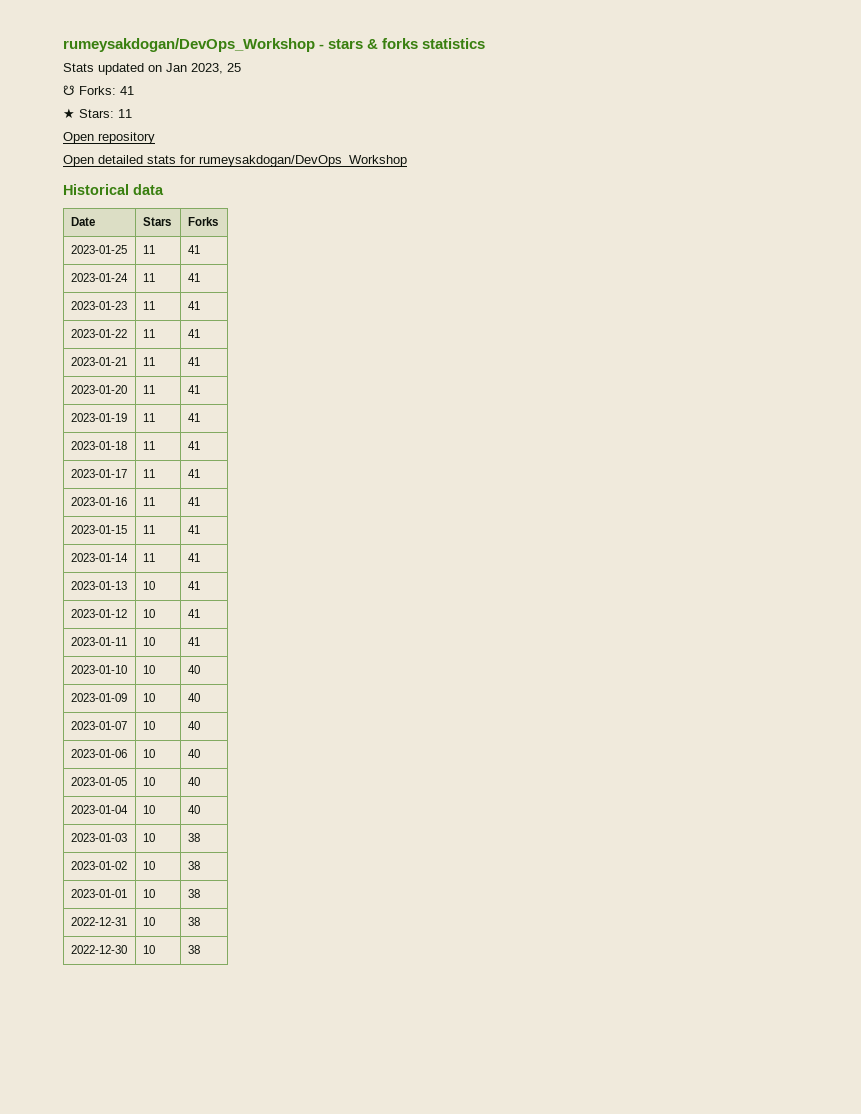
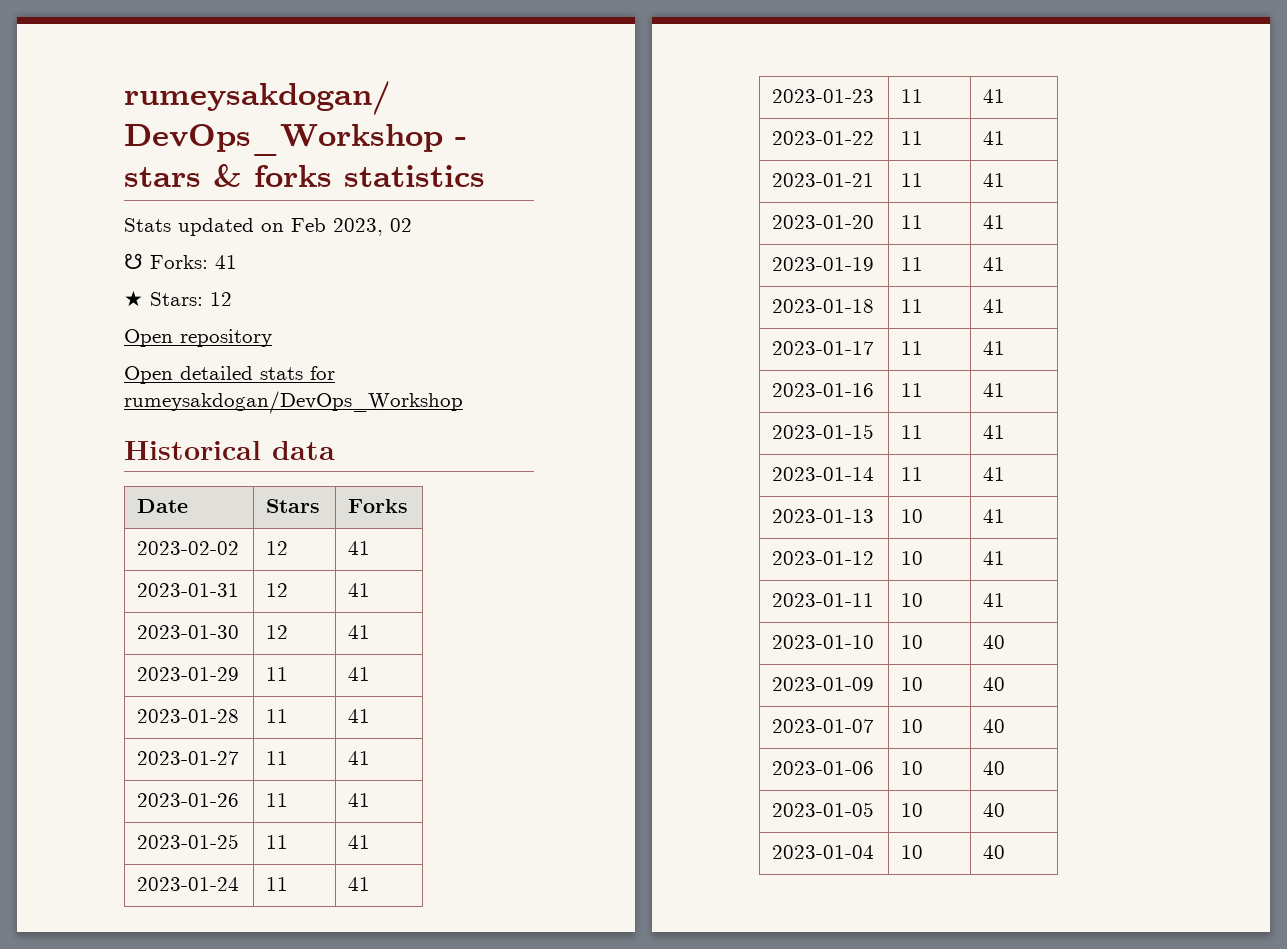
[166,63,241,74] Jan 2023, 25 -> [291,218,412,236] Feb 2023, 02
[118,109,132,118] 11 -> [210,292,232,306] 12
(218, 221) none -> [137,541,240,555] [266,541,289,555] [348,541,371,555] [137,583,240,597] [266,583,289,597] [348,583,371,597] [137,625,240,639] [266,625,289,639] [348,625,371,639] [137,667,240,681] [266,667,289,681] [348,667,371,681] [137,709,240,723] [266,709,289,723] [348,709,371,723] [137,751,240,765] [266,751,289,765] [348,751,371,765] [137,793,240,807] [266,793,289,807] [348,793,371,807] // 2023-02-02 | 12 | 41 // 2023-01-31 | 12 | 41 // 2023-01-30 | 12 | 41 // 2023-01-29 | 11 | 41 // 2023-01-28 | 11 | 41 // 2023-01-27 | 11 | 41 // 2023-01-26 | 11 | 41
[70,833,127,842] [142,833,155,842] [187,833,200,842] [70,861,127,870] [142,861,155,870] [187,861,200,870] [70,889,127,898] [142,889,155,898] [187,889,200,898] [70,917,127,926] [142,917,155,926] [187,917,200,926] [70,945,127,954] [142,945,155,954] [187,945,200,954] // 2023-01-03 | 10 | 38 // 2023-01-02 | 10 | 38 // 2023-01-01 | 10 | 38 // 2022-12-31 | 10 | 38 // 2022-12-30 | 10 | 38 -> (1006, 852) none

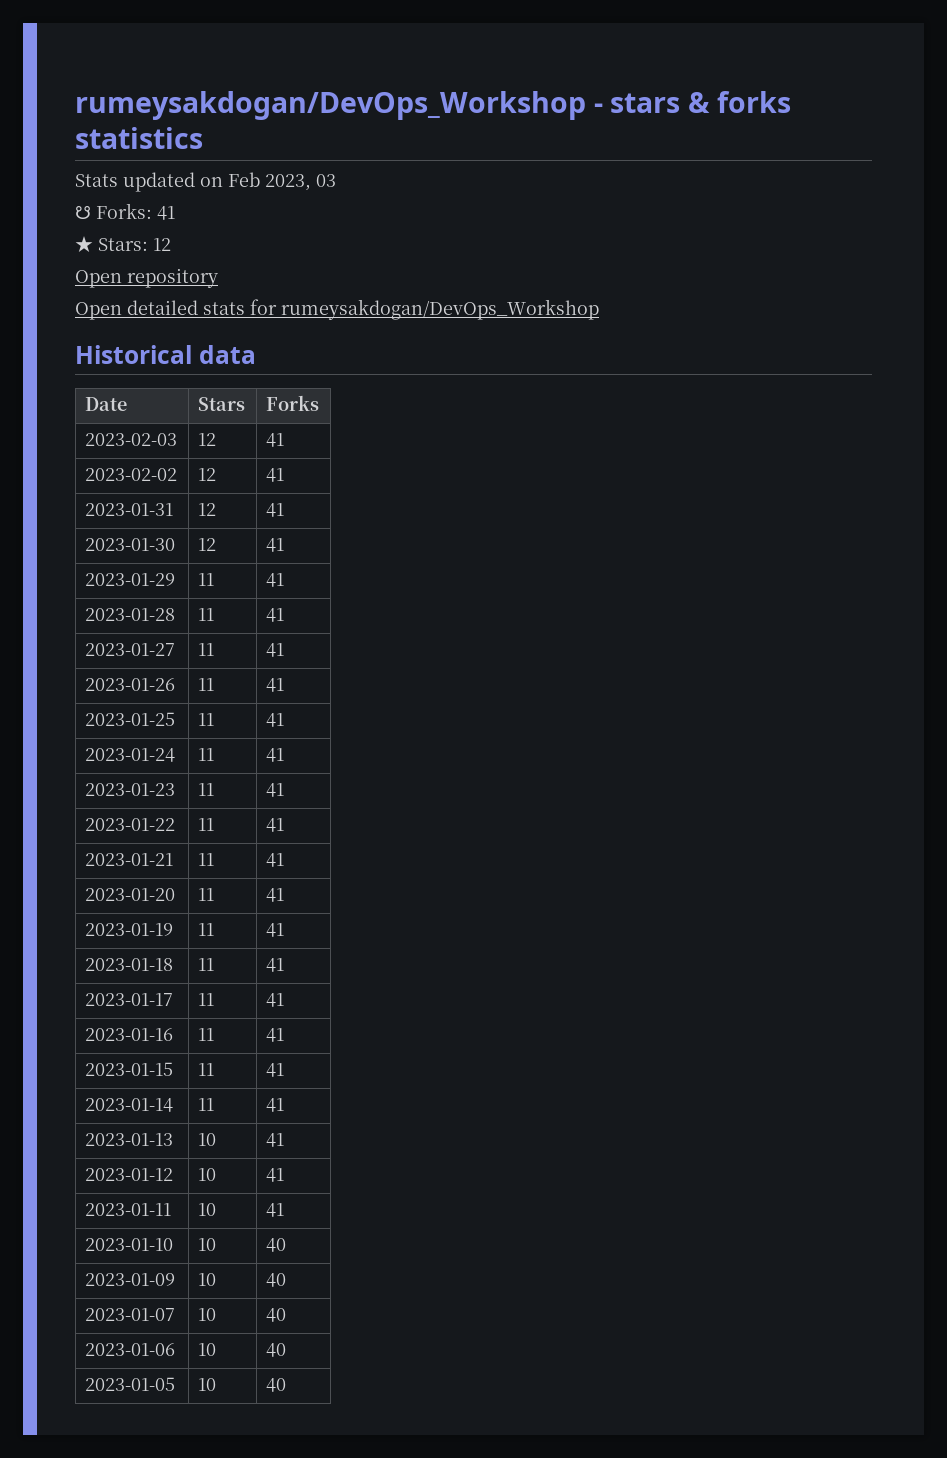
[390,218,412,232] 02 -> [316,174,336,187] 03
(409, 506) none -> [85,433,178,446] [198,433,217,446] [266,433,285,447] // 2023-02-03 | 12 | 41
[772,845,875,859] [901,845,924,859] [983,845,1006,859] // 2023-01-04 | 10 | 40 -> (287, 1385) none

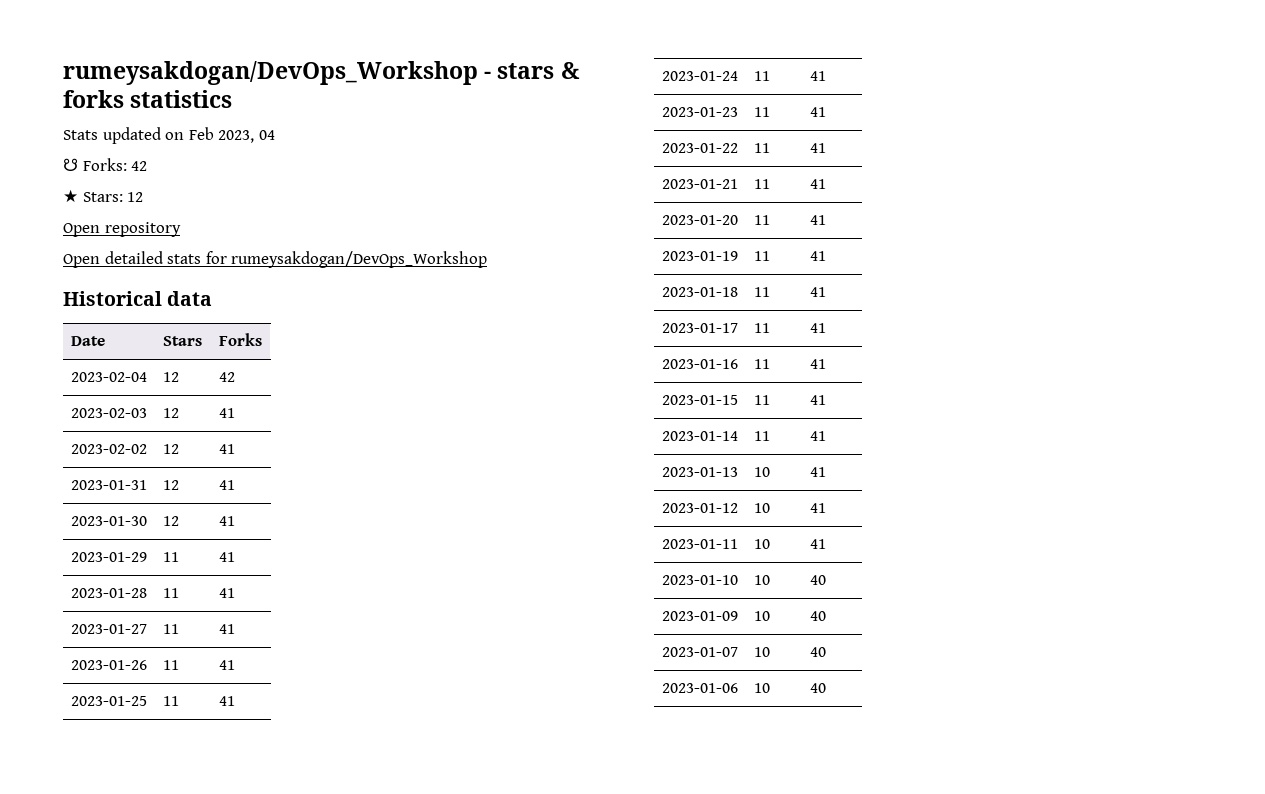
[316,174,336,187] 03 -> [258,130,275,140] 04
[157,206,175,220] 41 -> [131,161,148,171] 42
(320, 403) none -> [70,372,147,382] [162,372,179,382] [218,372,235,382] // 2023-02-04 | 12 | 42
[85,1377,176,1391] [198,1378,217,1391] [266,1378,287,1392] // 2023-01-05 | 10 | 40 -> (826, 688) none

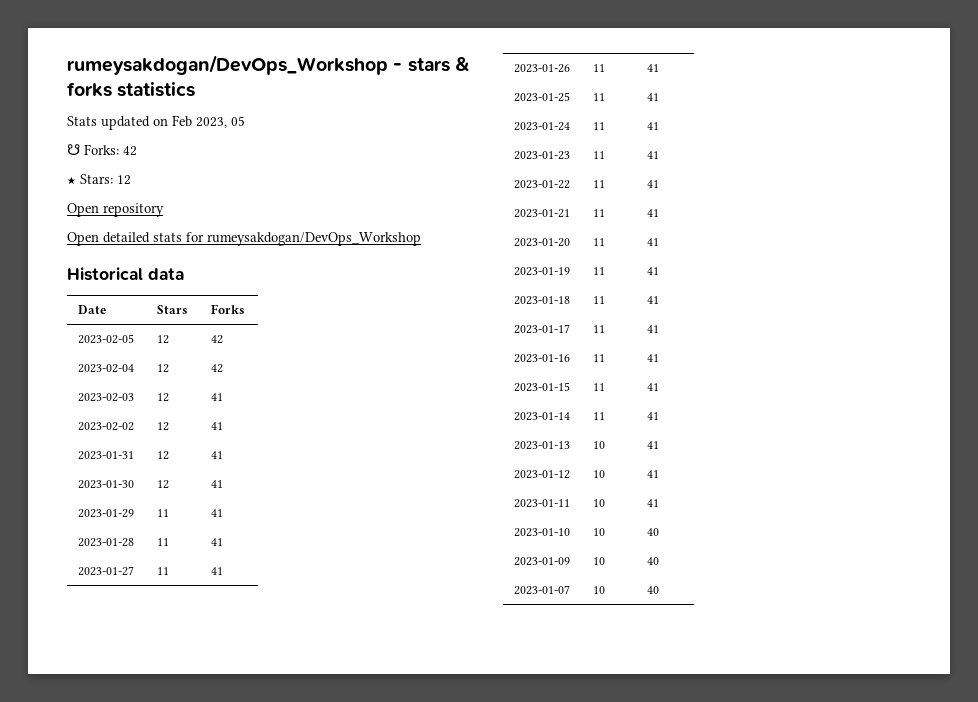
[258,130,275,140] 04 -> [231,116,245,126] 05
(262, 339) none -> [78,334,135,344] [157,335,170,344] [211,335,224,344] // 2023-02-05 | 12 | 42
[661,683,738,693] [753,683,770,693] [809,683,826,693] // 2023-01-06 | 10 | 40 -> (660, 590) none

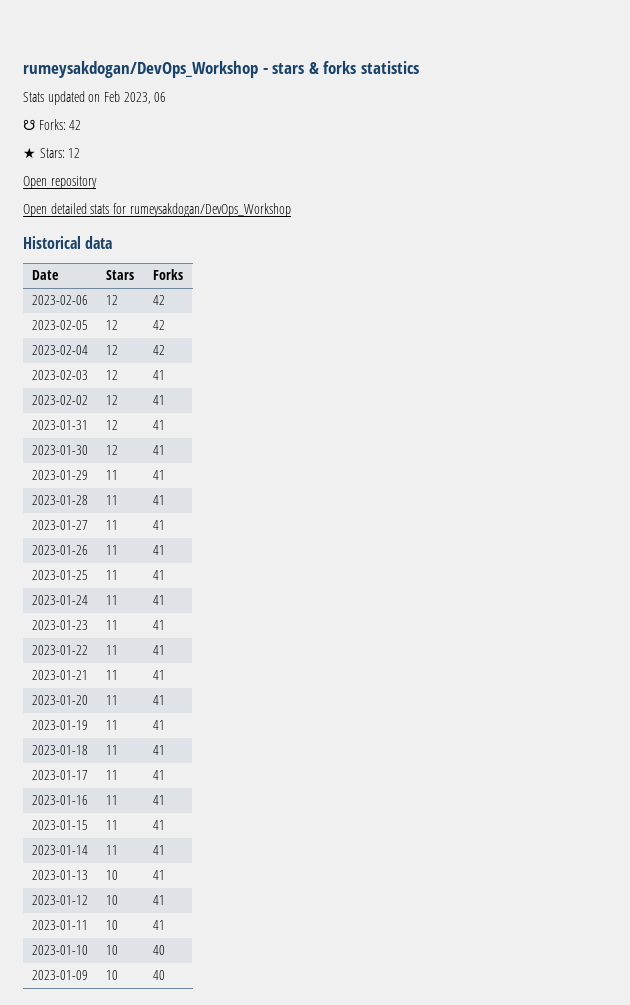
[231,116,245,126] 05 -> [154,92,167,102] 06
(246, 309) none -> [31,295,88,305] [105,295,118,305] [152,295,165,305] // 2023-02-06 | 12 | 42
[514,585,571,595] [593,586,606,594] [647,586,660,594] // 2023-01-07 | 10 | 40 -> (165, 975) none

